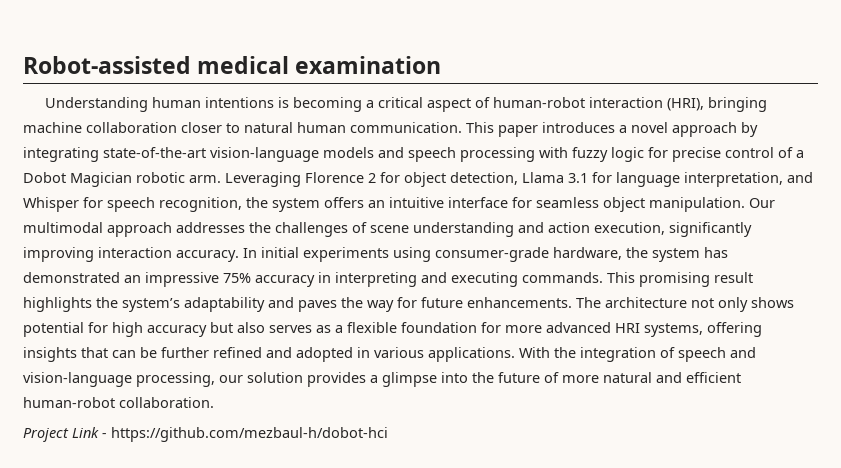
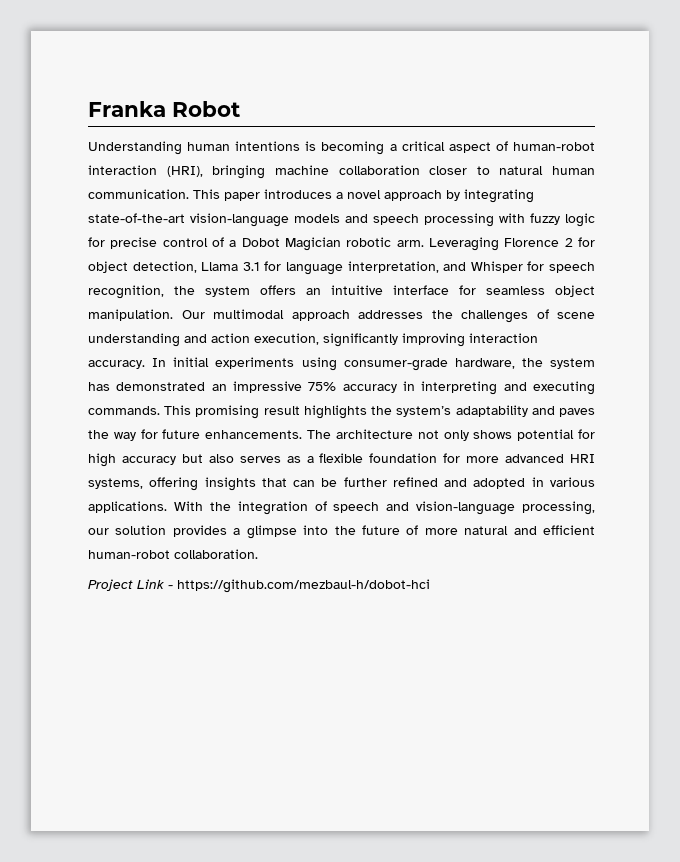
[23,56,442,74] Robot-assisted medical examination -> [88,101,240,117] Franka Robot

